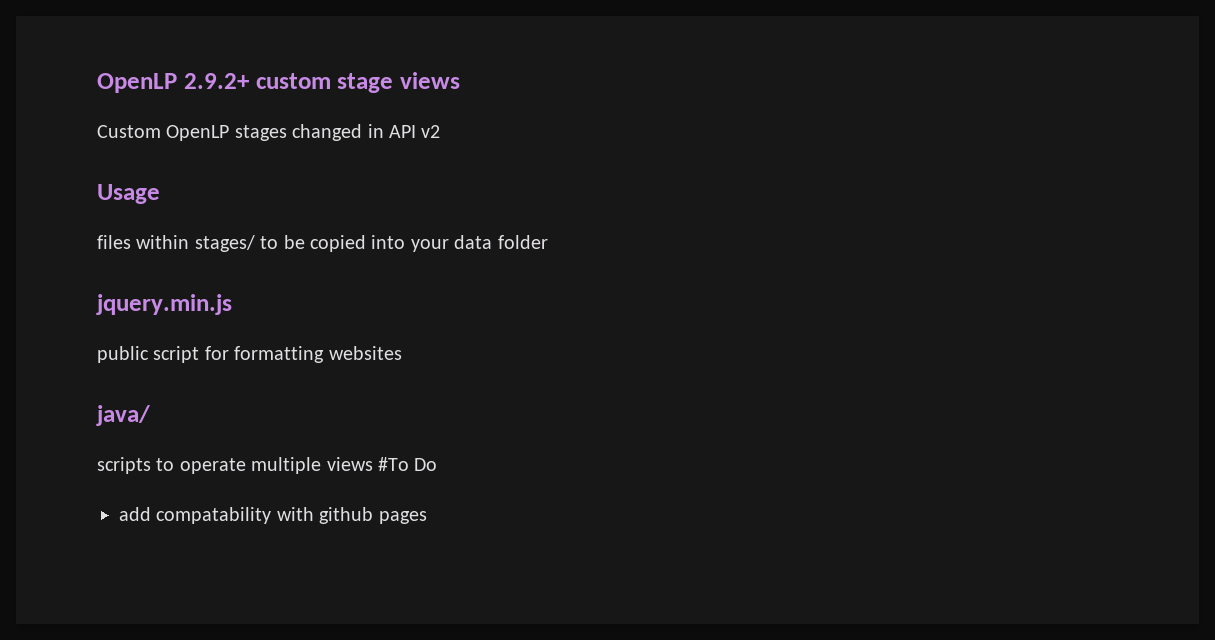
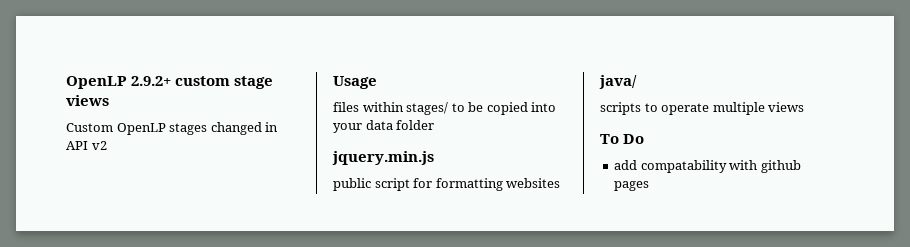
[378,457,409,471] #To -> [600,134,619,144] // To

